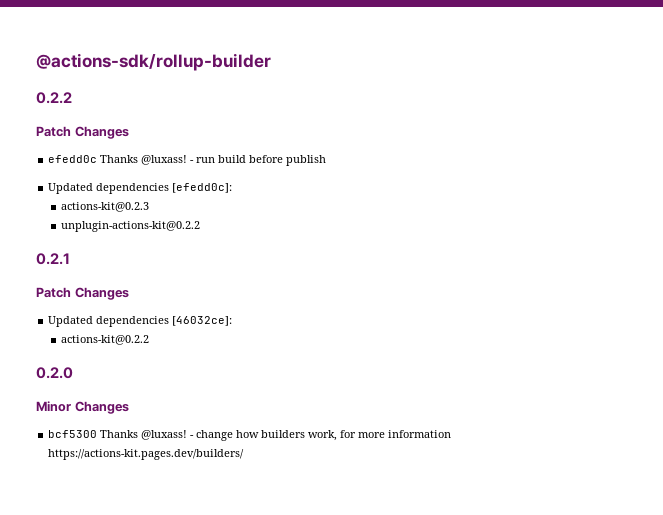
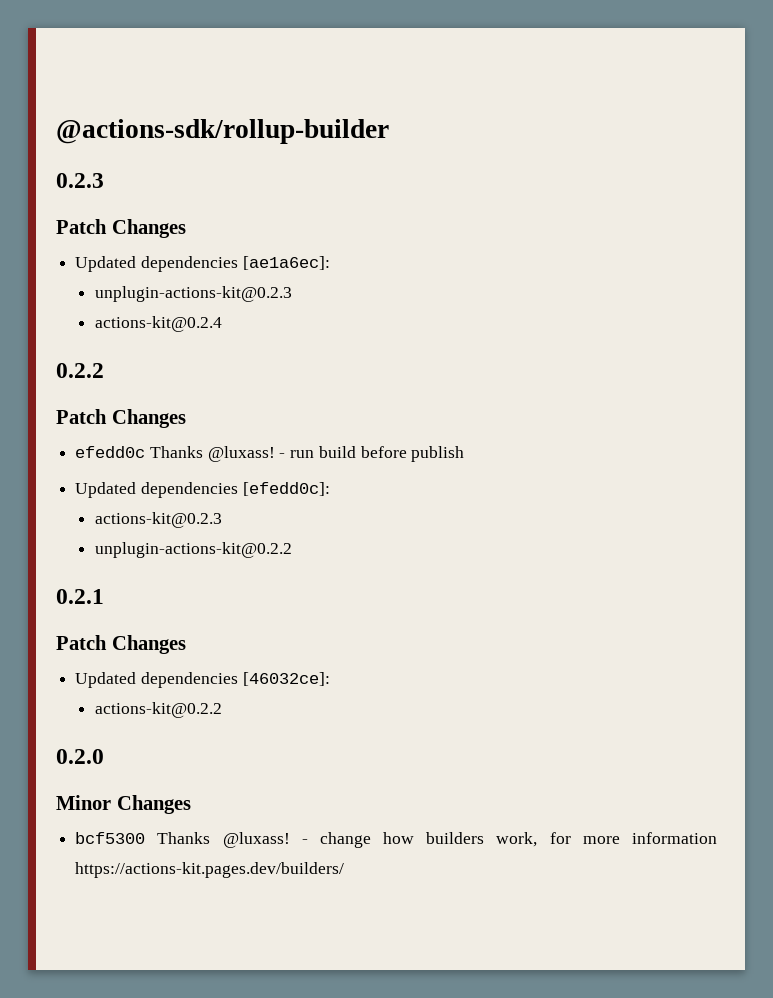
(271, 62) none -> [56,173,104,188] [56,219,186,238] [75,256,330,272] [94,286,292,302] [94,316,222,332] // 0.2.3 // Patch Changes // Updated dependencies [ae1a6ec]: // unplugin-actions-kit@0.2.3 // actions-kit@0.2.4

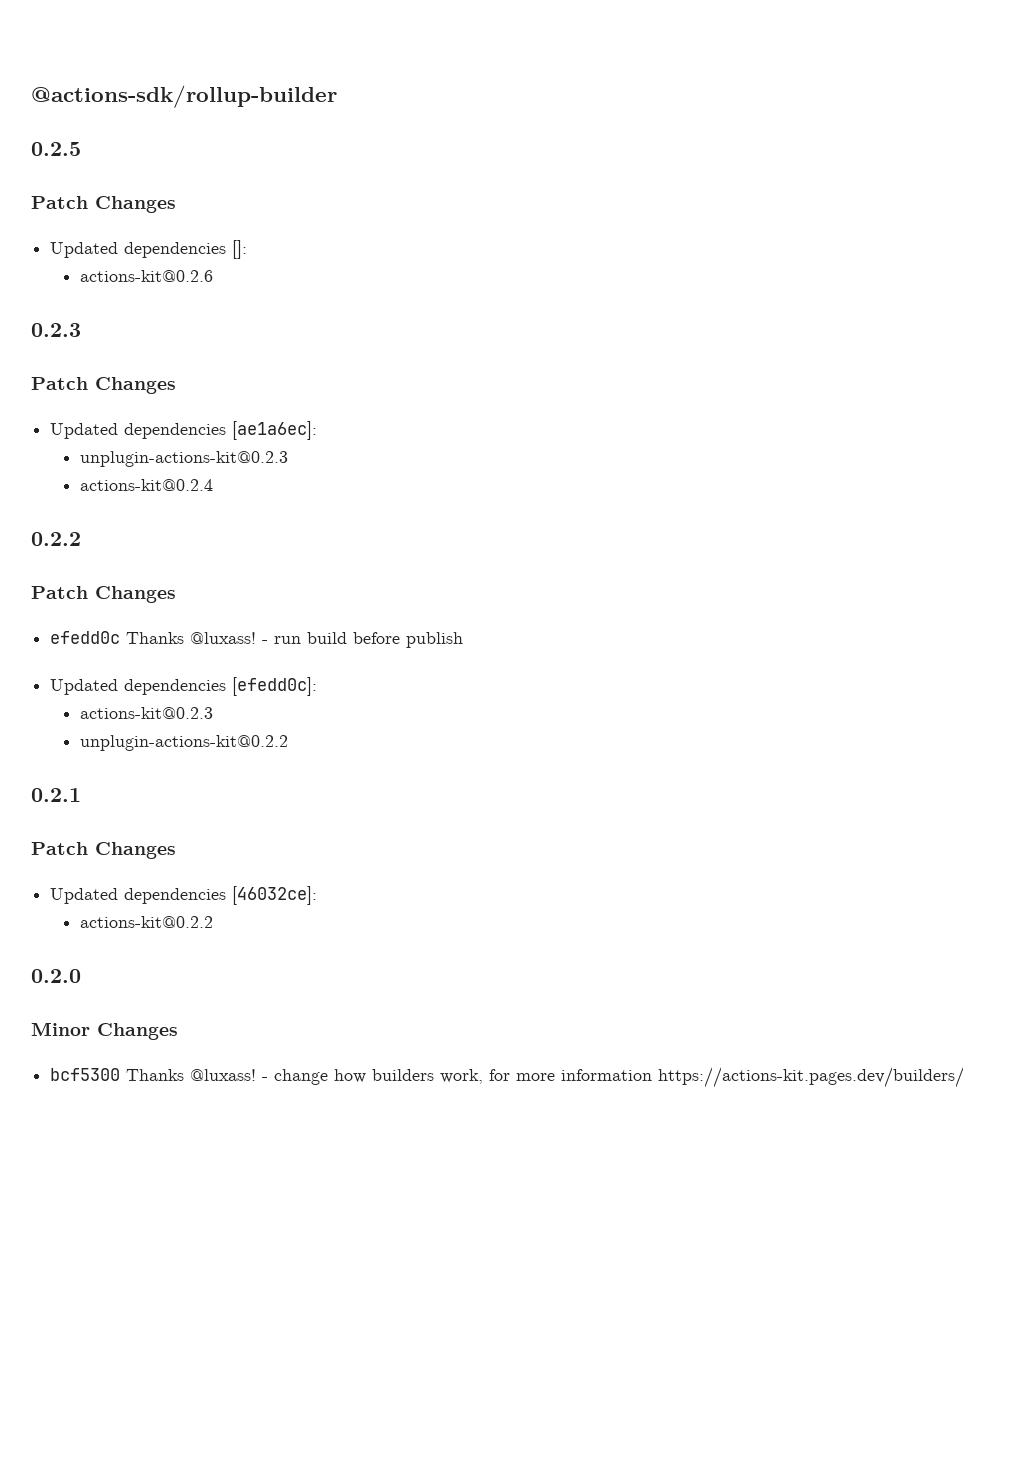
(389, 131) none -> [31,142,81,156] [31,196,176,213] [50,240,248,259] [80,270,214,282] // 0.2.5 // Patch Changes // Updated dependencies []: // actions-kit@0.2.6

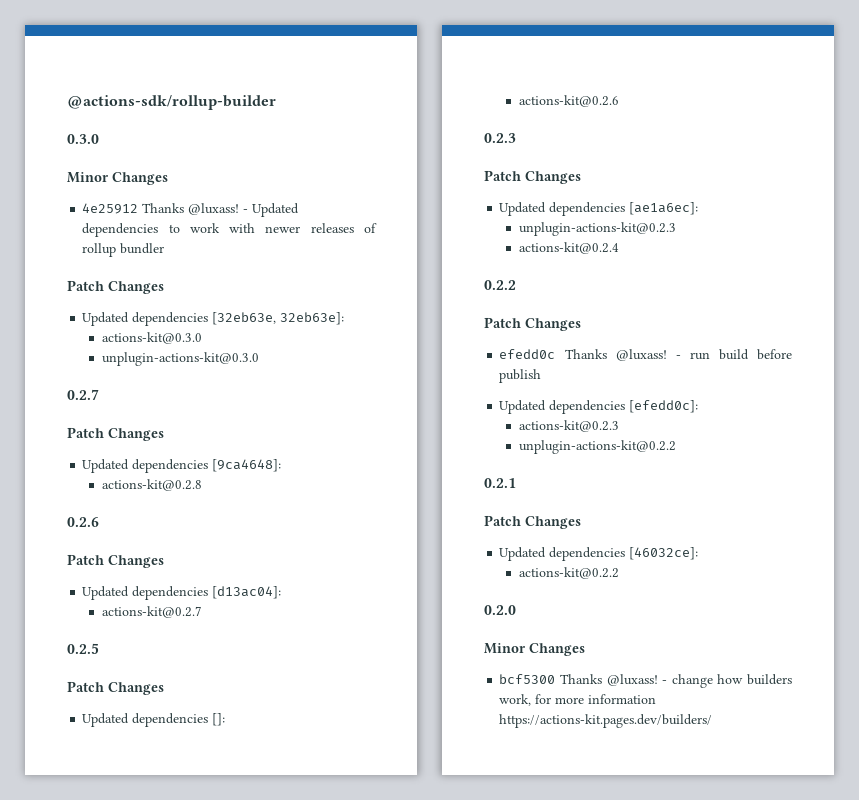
(337, 96) none -> [67,134,99,144] [67,172,168,185] [82,203,300,217] [82,223,377,237] [82,243,165,257] [67,280,164,294] [82,312,345,326] [101,332,202,344] [101,352,259,366] [67,389,99,400] [67,427,164,441] [82,459,282,473] [101,479,202,491] [67,517,99,527] [67,554,164,568] [82,586,282,600] [101,606,202,618] // 0.3.0 // Minor Changes // 4e25912 Thanks @luxass! - Updated dependencies to work with newer releases of rollup bundler // Patch Changes // Updated dependencies [32eb63e, 32eb63e]: // actions-kit@0.3.0 // unplugin-actions-kit@0.3.0 // 0.2.7 // Patch Changes // Updated dependencies [9ca4648]: // actions-kit@0.2.8 // 0.2.6 // Patch Changes // Updated dependencies [d13ac04]: // actions-kit@0.2.7

